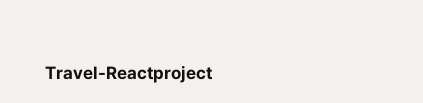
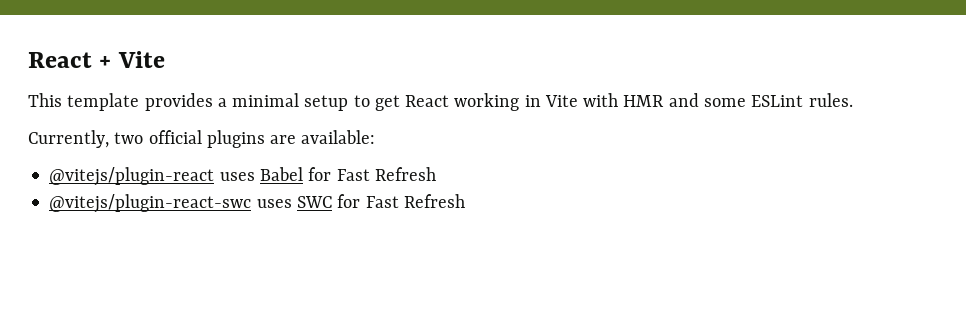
[45,65,213,83] Travel-Reactproject -> [28,51,165,68] [28,93,853,111] [28,130,376,148] [49,167,436,186] [49,194,465,213] React + Vite // This template provides a minimal setup to get React working in Vite with HMR and some ESLint rules. // Currently, two official plugins are available: // @vitejs/plugin-react uses Babel for Fast Refresh // @vitejs/plugin-react-swc uses SWC for Fast Refresh

